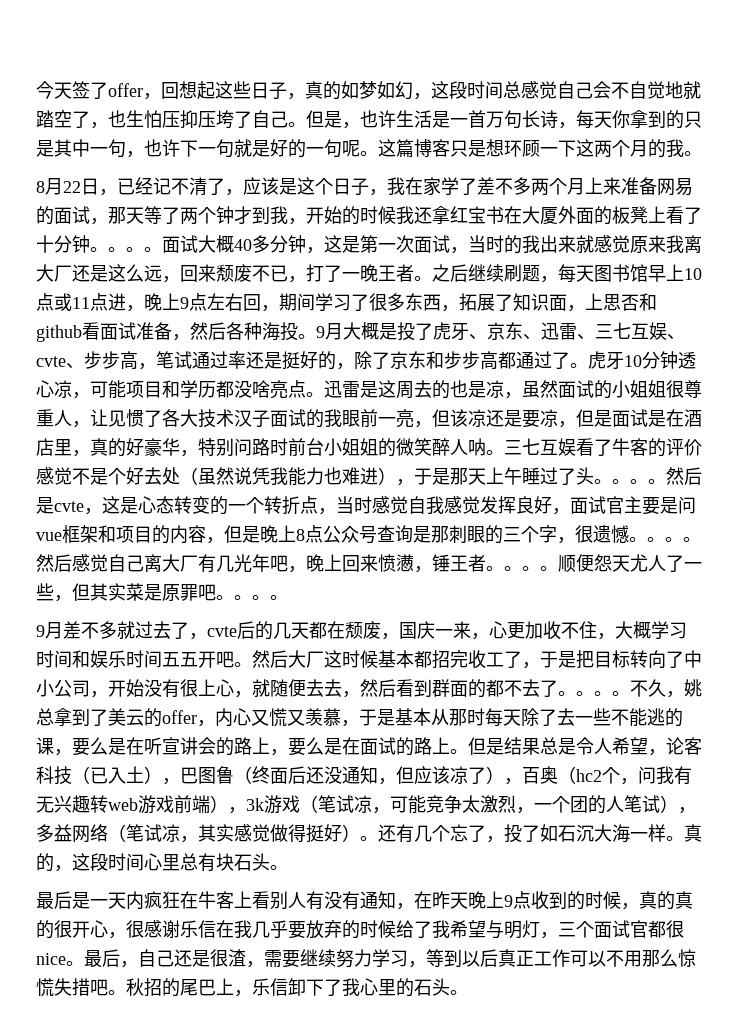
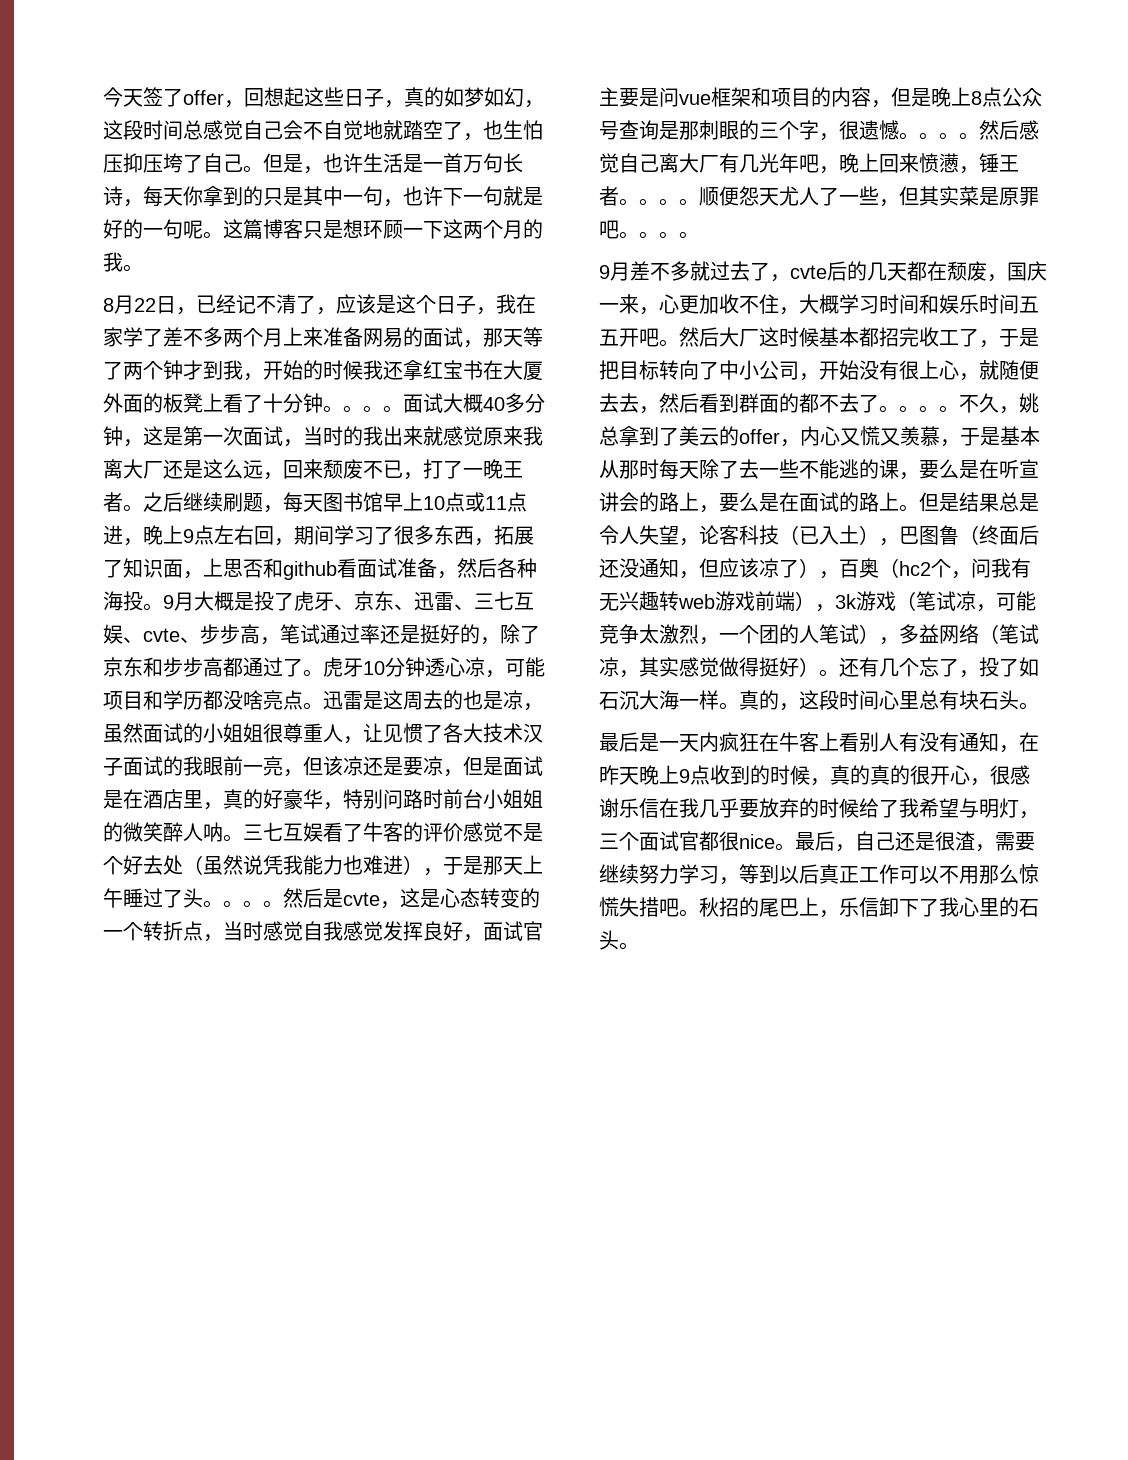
[612,737,630,755] 希 -> [639,525,659,545] 失

